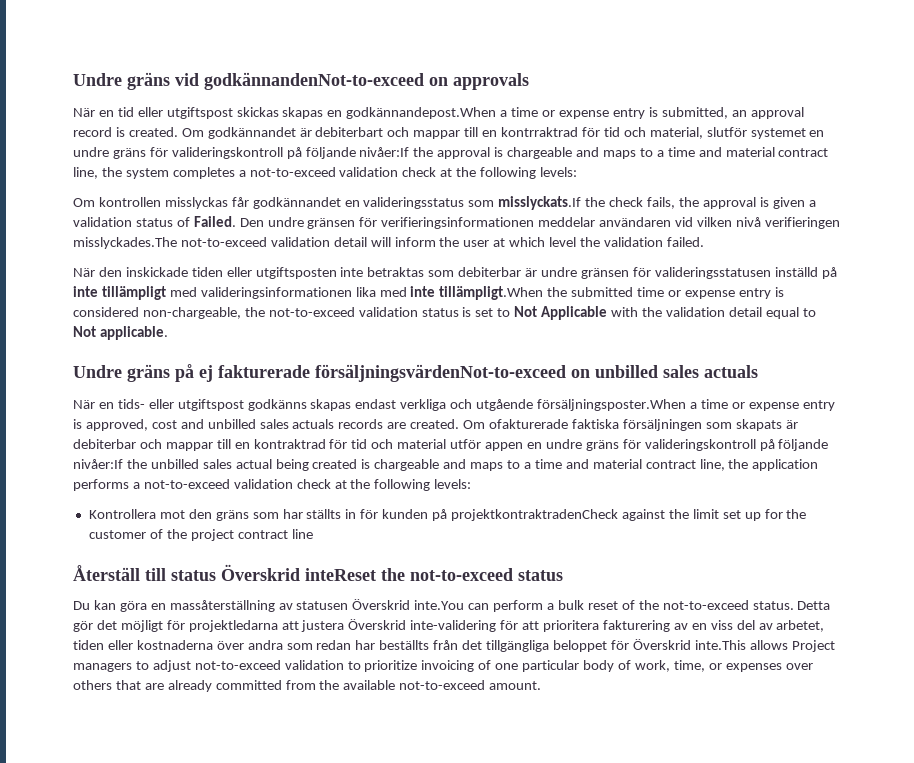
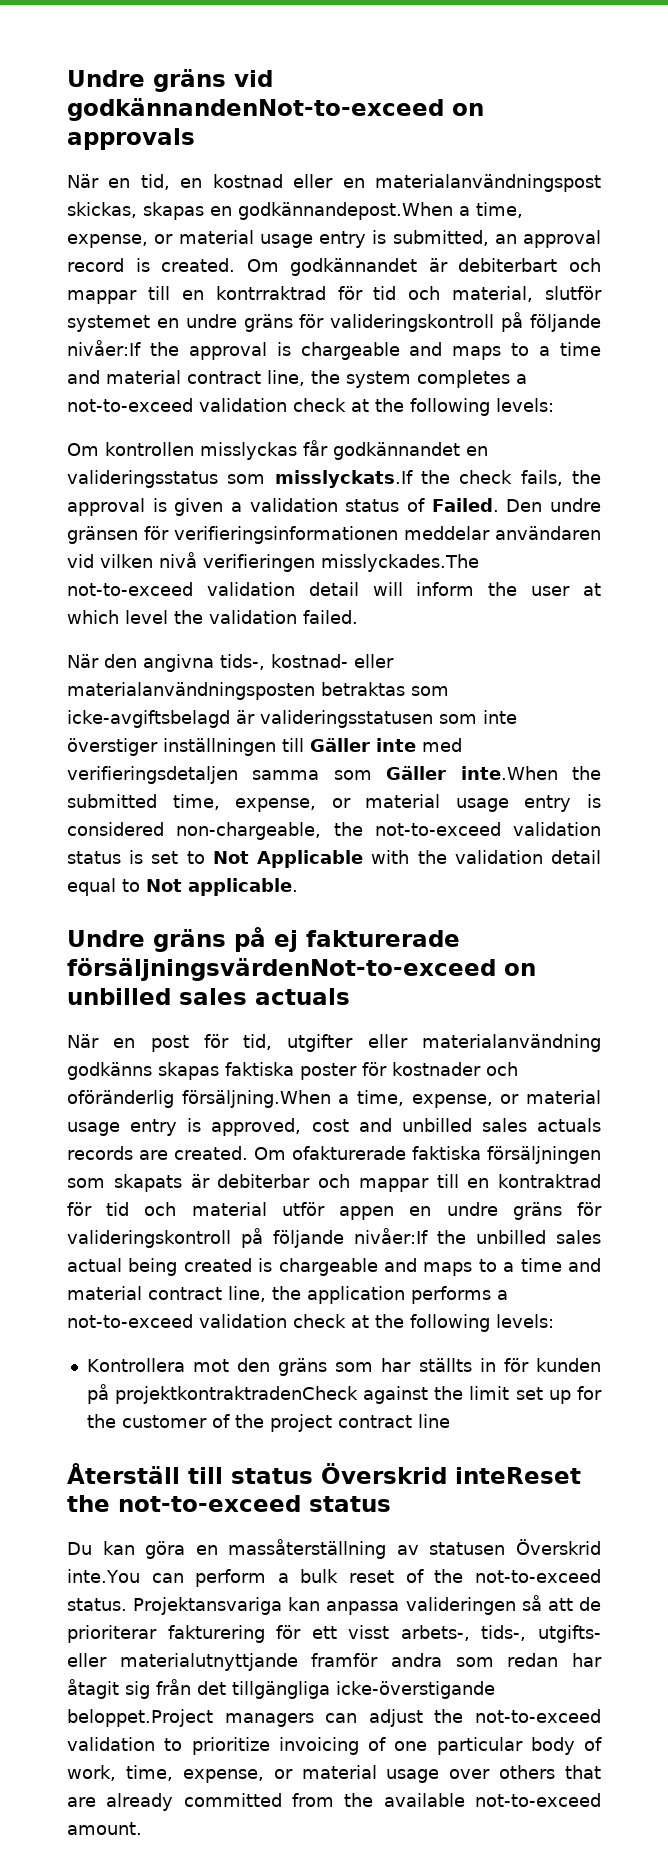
[117,107,609,119] tid eller utgiftspost skickas skapas en godkännandepost.When a time or expense -> [140,174,601,192] [67,202,523,220] [67,230,313,248] tid, en kostnad eller en materialanvändningspost skickas, skapas en godkännandepost.When a time, expense, or material usage
[125,267,837,279] [73,286,735,300] inskickade tiden eller utgiftsposten inte betraktas som debiterbar är undre gränsen för valideringsstatusen inställd på inte tillämpligt med valideringsinformationen lika med inte tillämpligt.When the submitted time or expense -> [143,654,394,672] [67,682,449,700] [67,710,517,728] [67,738,462,756] [67,766,601,784] [67,794,509,812] angivna tids-, kostnad- eller materialanvändningsposten betraktas som icke-avgiftsbelagd är valideringsstatusen som inte överstiger inställningen till Gäller inte med verifieringsdetaljen samma som Gäller inte.When the submitted time, expense, or material usage
[117,399,799,411] tids- eller utgiftspost godkänns skapas endast verkliga och utgående försäljningsposter.When a time or expense -> [150,1034,601,1052] [67,1062,518,1080] [67,1090,602,1108] [67,1122,120,1136] post för tid, utgifter eller materialanvändning godkänns skapas faktiska poster för kostnader och oföränderlig försäljning.When a time, expense, or material usage
[797,601,831,610] [73,619,825,632] [73,640,244,650] Detta gör det möjligt för projektledarna att justera Överskrid inte-validering för att prioritera fakturering av en viss del av arbetet, tiden eller kostnaderna över -> [133,1595,602,1615] [67,1625,601,1643] [67,1653,379,1671] Projektansvariga kan anpassa valideringen så att de prioriterar fakturering för ett visst arbets-, tids-, utgifts- eller materialutnyttjande framför
[379,640,430,650] beställts -> [67,1679,150,1699] åtagit sig
[552,639,835,652] [73,660,191,672] beloppet för Överskrid inte.This allows Project managers to adjust -> [336,1681,495,1699] [67,1709,464,1727] icke-överstigande beloppet.Project managers can adjust the
[708,663,782,672] or expenses -> [182,1765,440,1783] expense, or material usage

